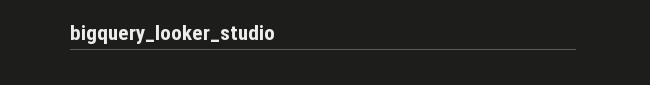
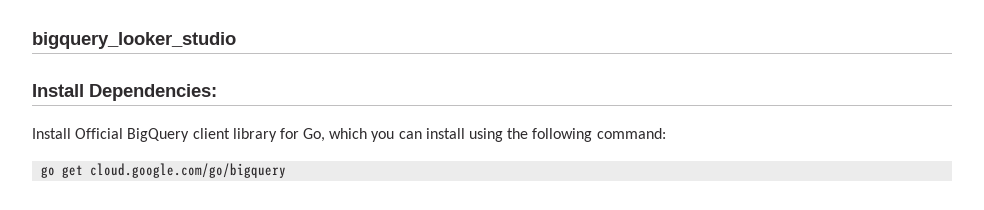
(275, 34) none -> [32,84,217,101] [32,128,666,142] [41,163,287,178] // Install Dependencies: // Install Official BigQuery client library for Go, which you can install using the following command: // go get cloud.google.com/go/bigquery

